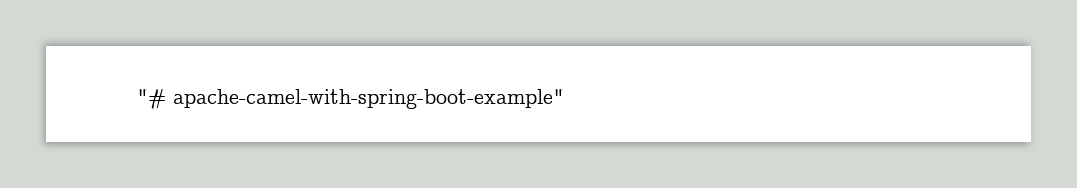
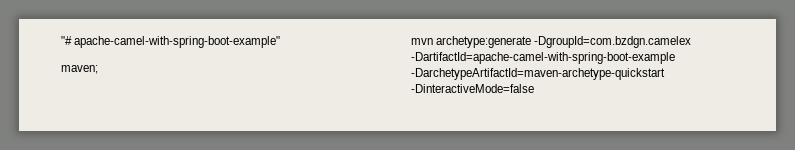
(564, 99) none -> [61,65,98,74] [411,36,692,48] [411,52,675,64] [411,68,665,80] [411,84,534,93] // maven; // mvn archetype:generate -DgroupId=com.bzdgn.camelex -DartifactId=apache-camel-with-spring-boot-example -DarchetypeArtifactId=maven-archetype-quickstart -DinteractiveMode=false

